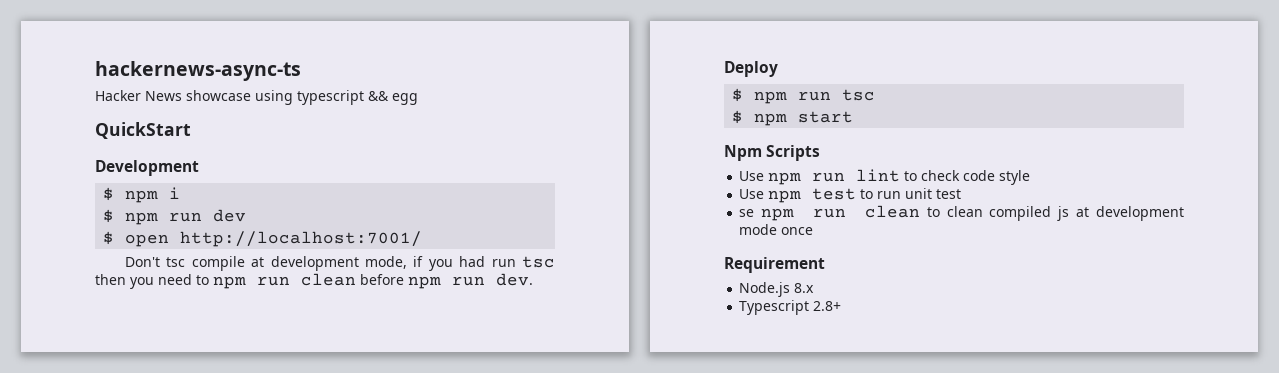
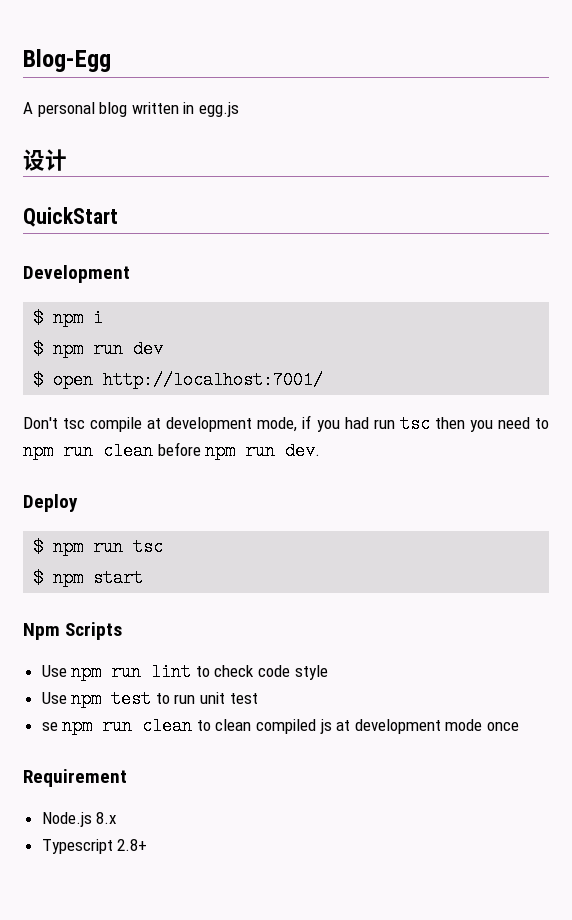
[95,61,301,81] [95,90,418,105] hackernews-async-ts // Hacker News showcase using typescript && egg -> [23,49,111,72] [23,102,239,117] [23,149,67,171] Blog-Egg // A personal blog written in egg.js // 设计

